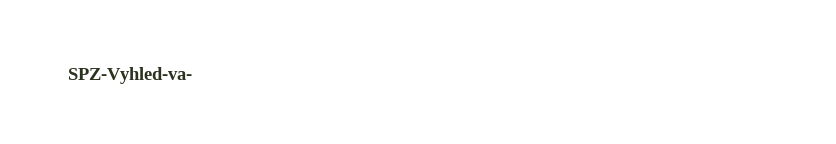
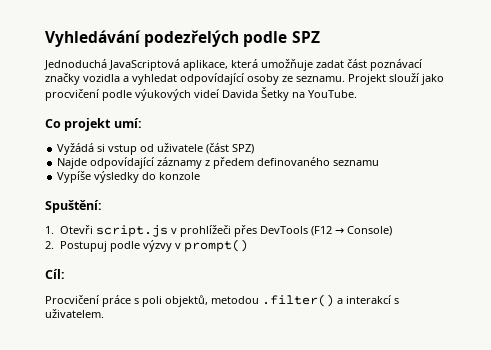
[68,67,192,84] SPZ-Vyhled-va- -> [45,30,320,47] [44,59,422,71] [45,73,444,85] [45,87,357,101] [45,118,142,131] [57,143,255,155] [57,157,380,169] [57,171,201,183] [45,200,102,213] [45,225,392,237] [45,239,248,252] [45,269,65,279] [45,294,399,307] [45,309,104,318] Vyhledávání podezřelých podle SPZ // Jednoduchá JavaScriptová aplikace, která umožňuje zadat část poznávací značky vozidla a vyhledat odpovídající osoby ze seznamu. Projekt slouží jako procvičení podle výukových videí Davida Šetky na YouTube. // Co projekt umí: // Vyžádá si vstup od uživatele (část SPZ) // Najde odpovídající záznamy z předem definovaného seznamu // Vypíše výsledky do konzole // Spuštění: // 1. Otevři script.js v prohlížeči přes DevTools (F12 → Console) // 2. Postupuj podle výzvy v prompt() // Cíl: // Procvičení práce s poli objektů, metodou .filter() a interakcí s uživatelem.

